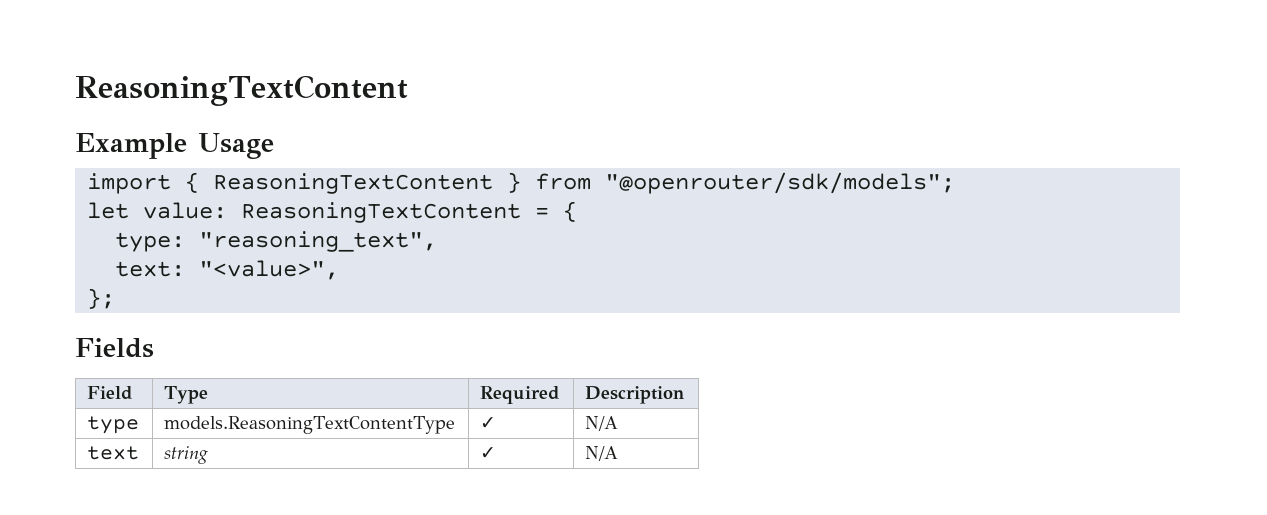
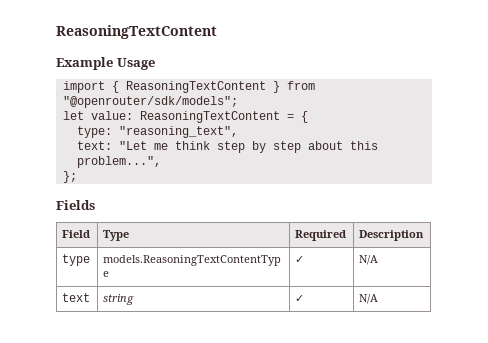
[199,260,340,280] "<value>", -> [118,141,378,153] [76,156,161,168] "Let me think step by step about this problem...",

